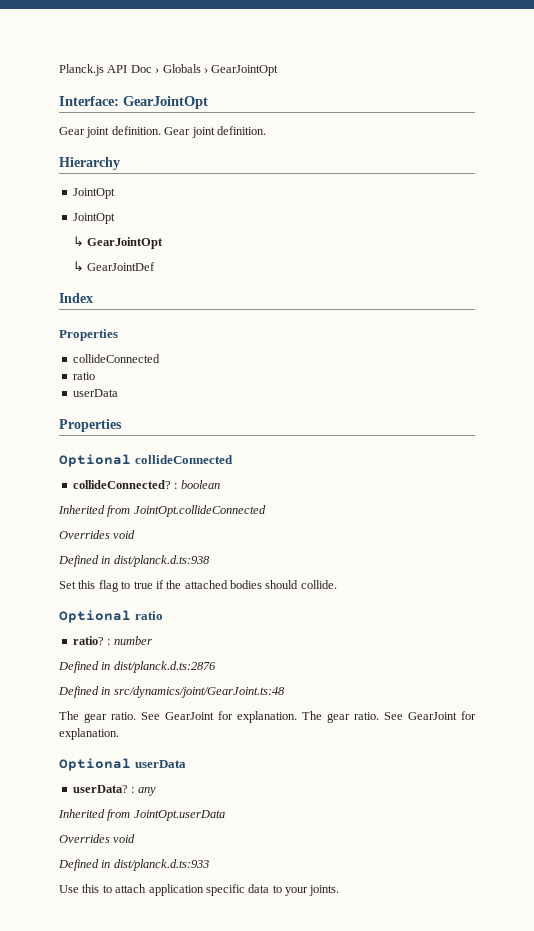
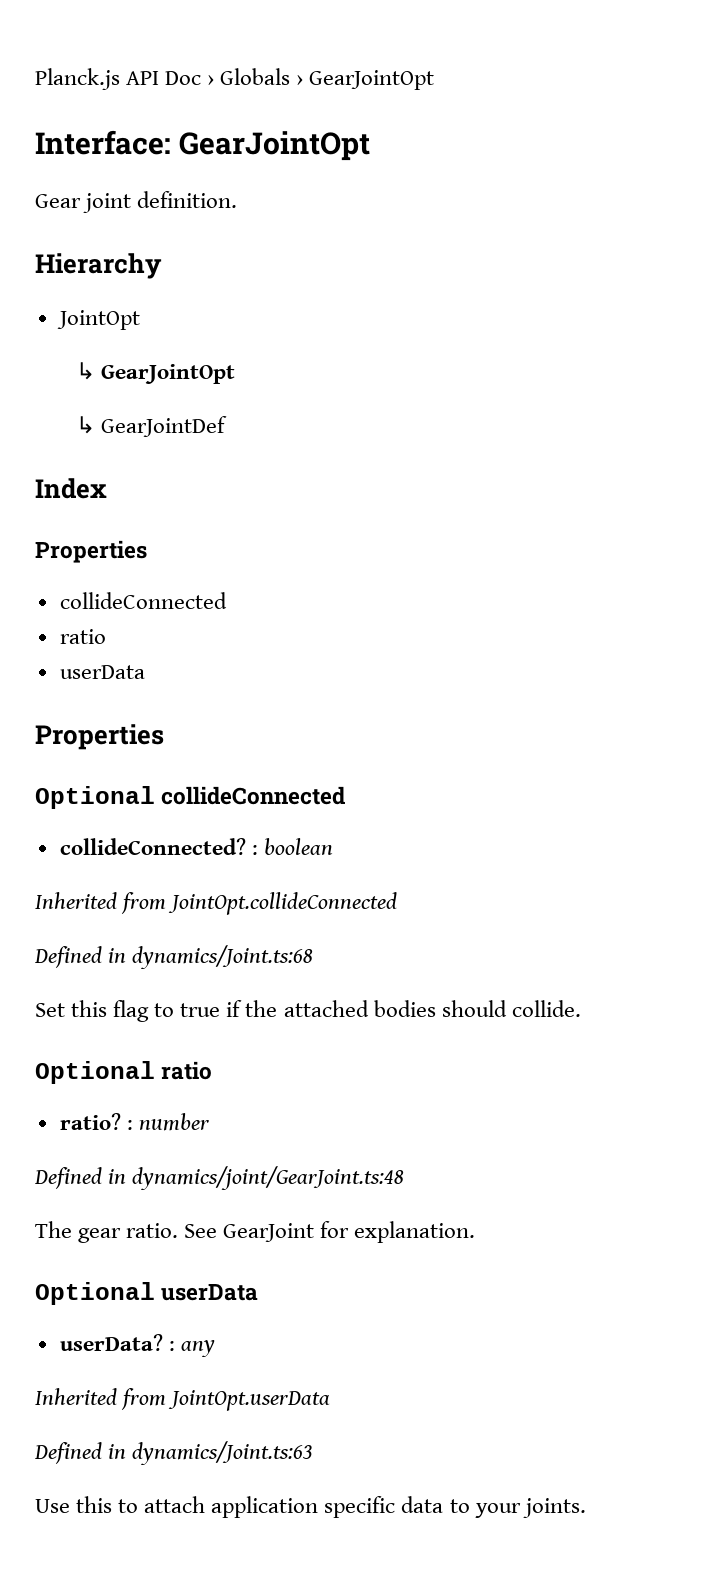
[164,126,266,138] Gear joint definition. -> (238, 199) none
[72,213,115,224] // JointOpt -> (140, 320) none
[59,530,136,539] [58,555,210,567] // Overrides void // Defined in dist/planck.d.ts:938 -> [34,945,314,969] // Defined in dynamics/Joint.ts:68
[113,661,216,673] [58,686,285,698] [59,711,297,723] dist/planck.d.ts:2876 // Defined in src/dynamics/joint/GearJoint.ts:48 // The gear ratio. See GearJoint for explanation. -> [132,1166,405,1190] dynamics/joint/GearJoint.ts:48 //
[59,834,136,843] [58,859,209,871] // Overrides void // Defined in dist/planck.d.ts:933 -> [34,1441,314,1465] // Defined in dynamics/Joint.ts:63

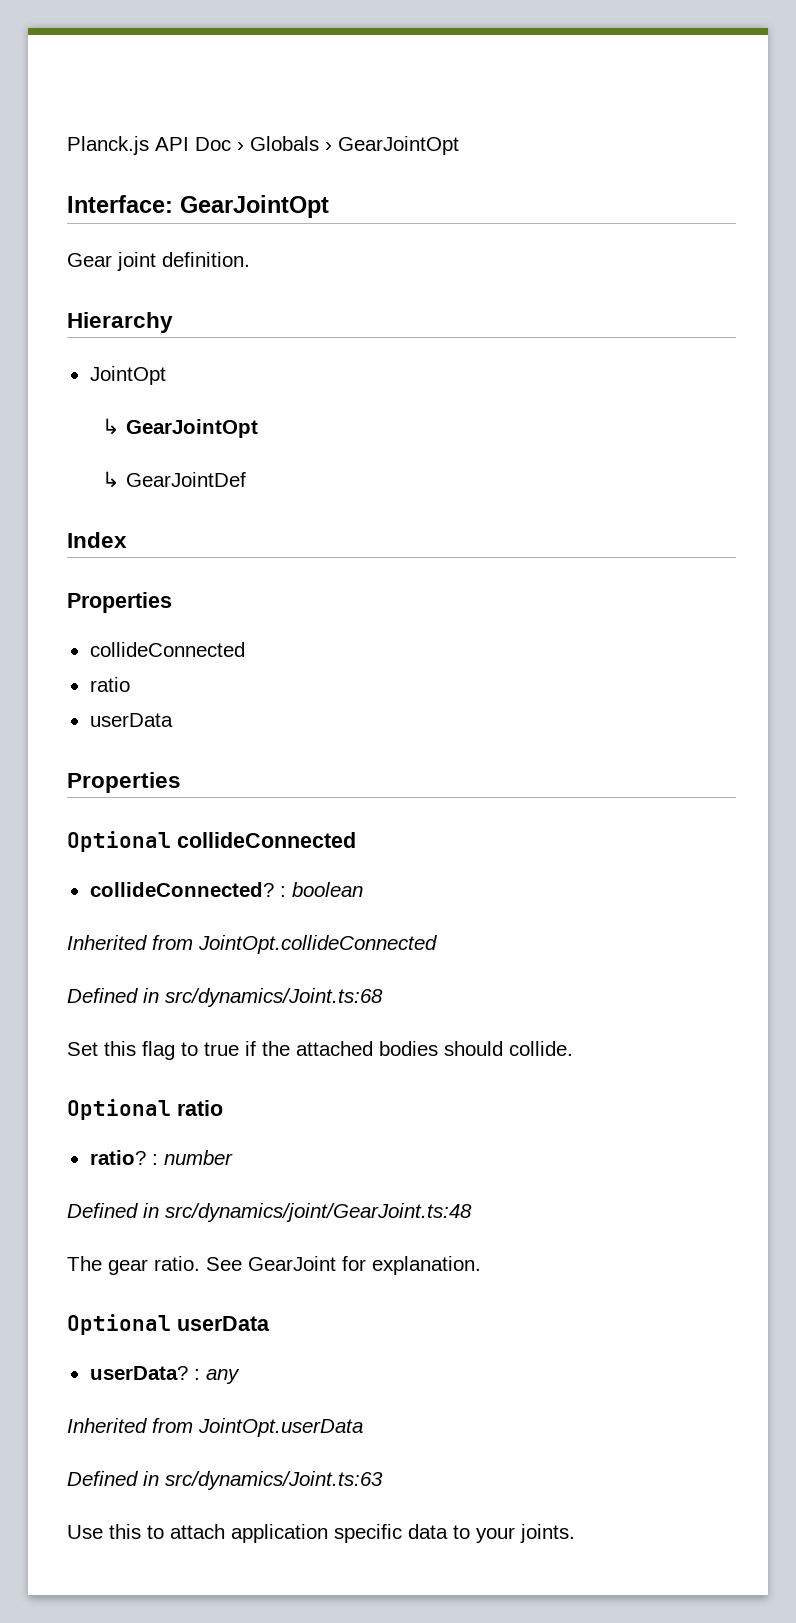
[132,945,314,969] dynamics/Joint.ts:68 -> [165,988,383,1007] src/dynamics/Joint.ts:68
[132,1166,405,1190] dynamics/joint/GearJoint.ts:48 -> [165,1203,472,1222] src/dynamics/joint/GearJoint.ts:48
[132,1441,314,1465] dynamics/Joint.ts:63 -> [165,1471,383,1490] src/dynamics/Joint.ts:63

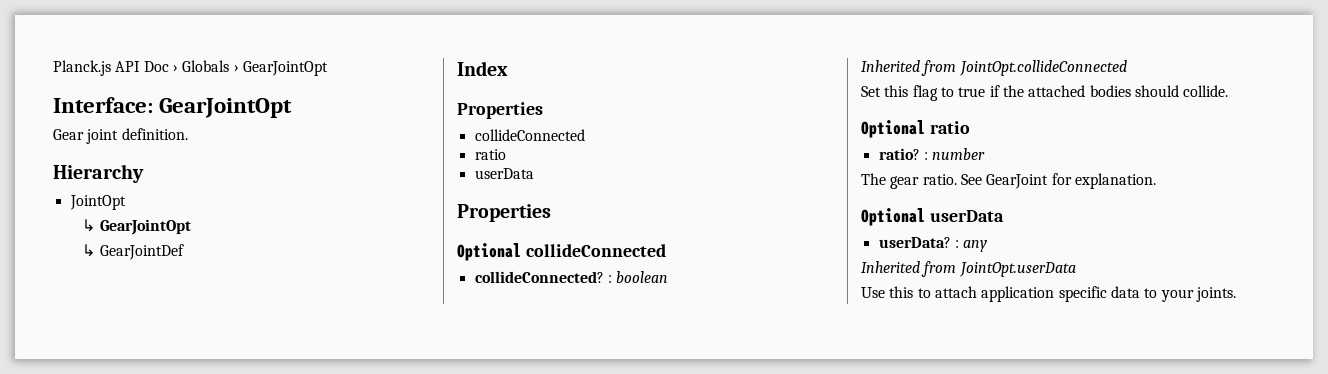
[67,988,383,1007] // Defined in src/dynamics/Joint.ts:68 -> (1127, 68) none
[67,1203,472,1222] // Defined in src/dynamics/joint/GearJoint.ts:48 -> (986, 154) none
[67,1471,383,1490] // Defined in src/dynamics/Joint.ts:63 -> (1076, 269) none

